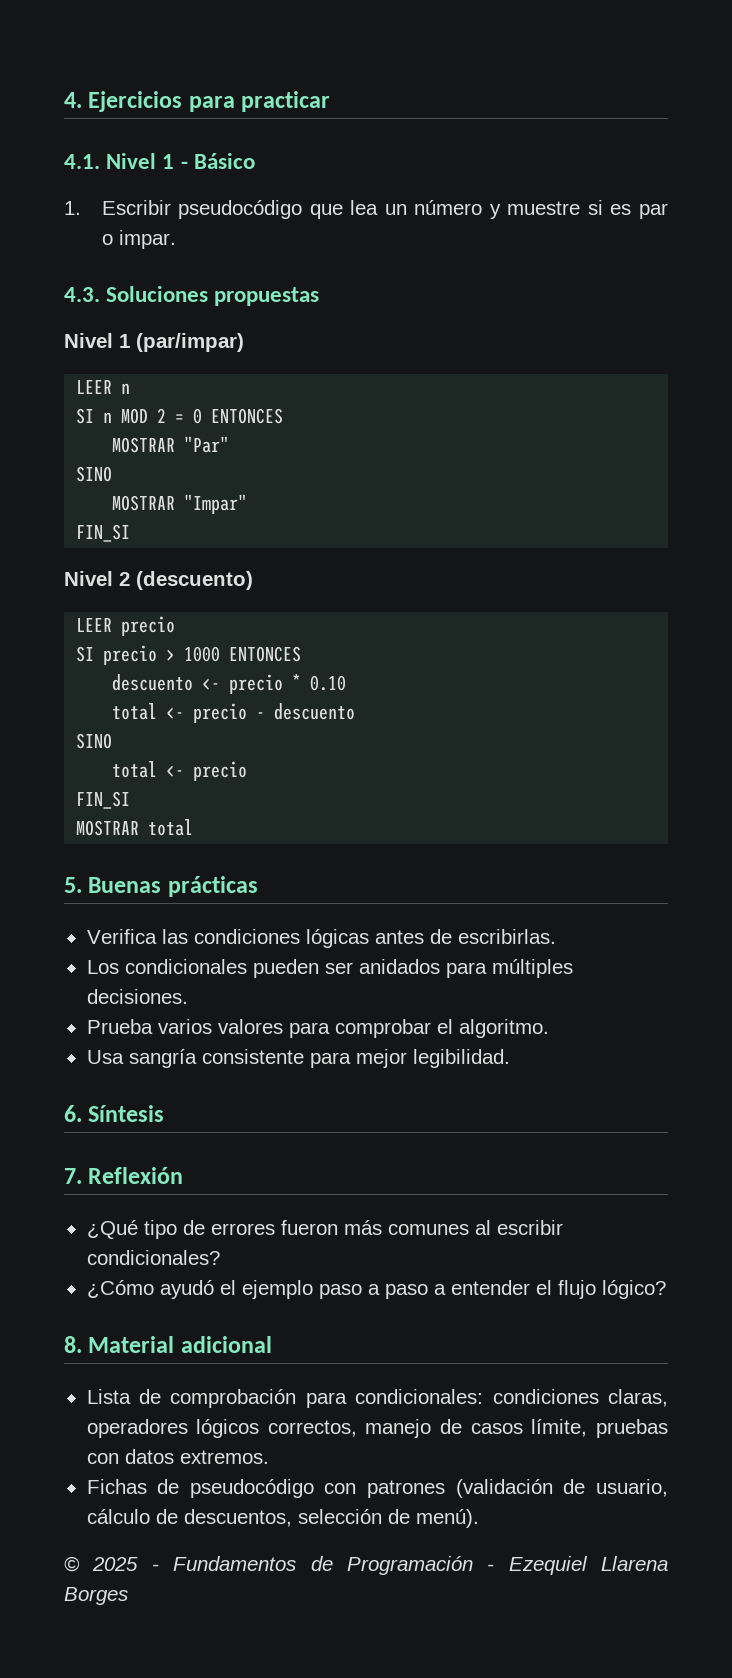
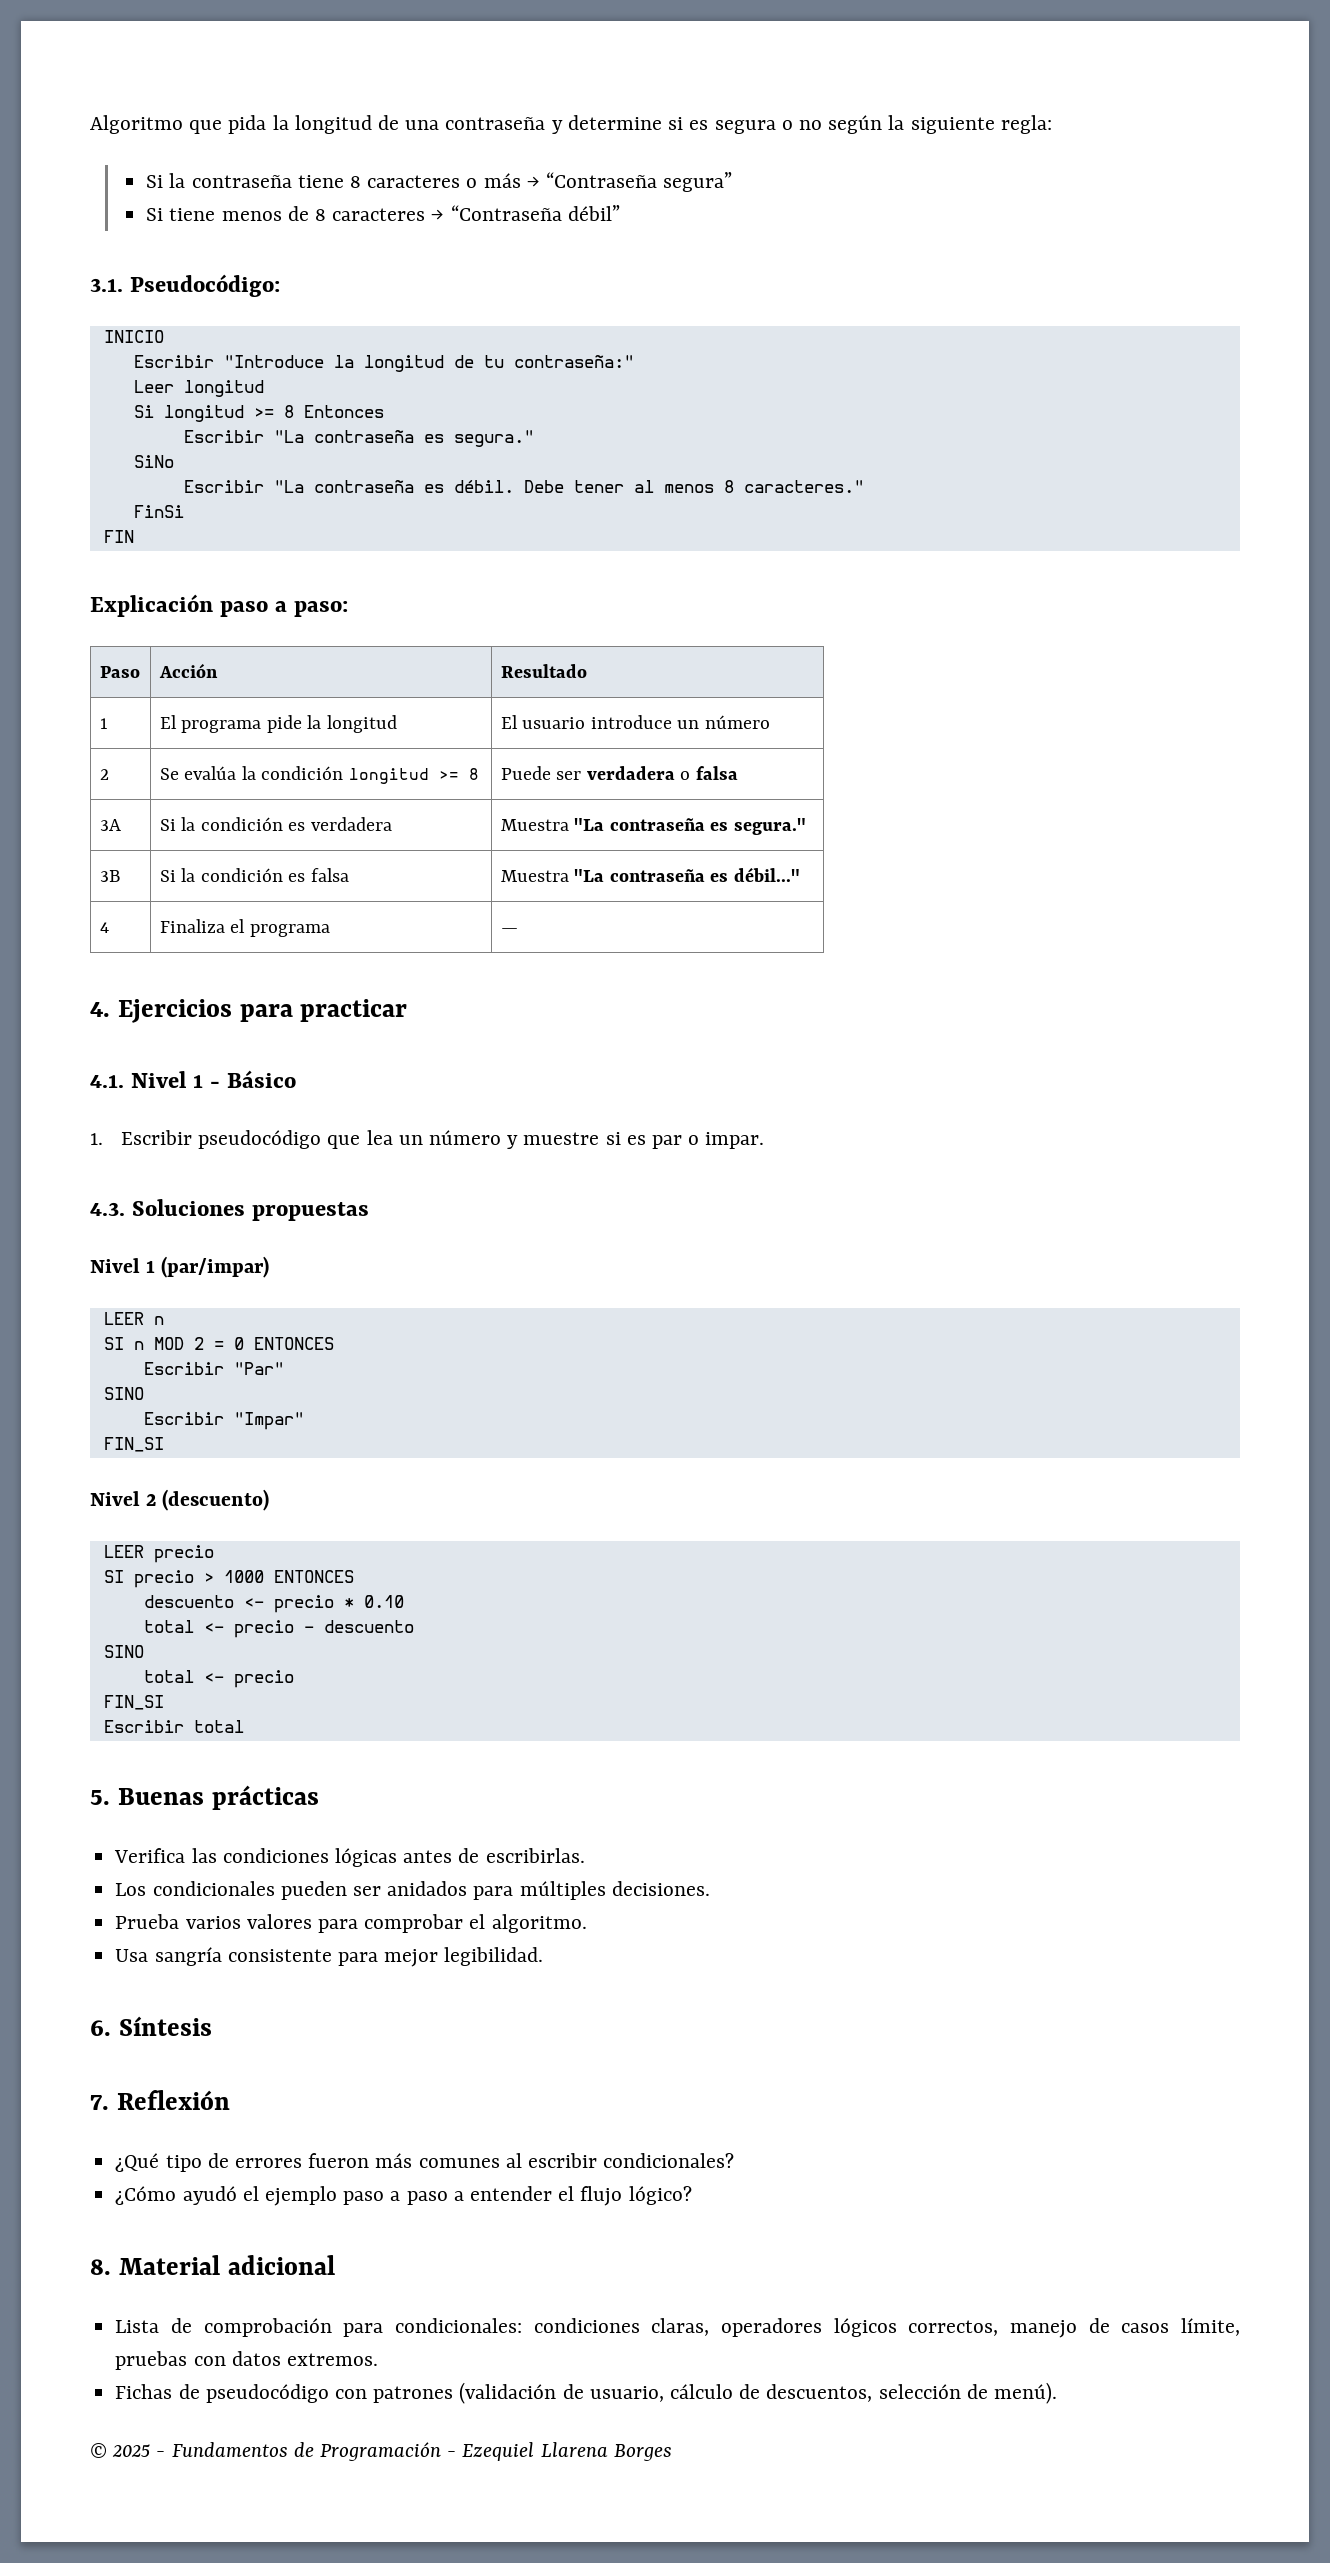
(64, 100) none -> [90,115,1052,134] [146,172,733,192] [146,205,620,221] [90,274,281,297] [103,330,164,343] [133,355,634,372] [133,380,264,397] [133,405,384,422] [183,430,534,447] [133,455,174,468] [183,480,864,493] [133,505,184,518] [103,530,134,543] [90,594,349,617] [99,666,140,678] [158,663,218,678] [500,664,587,678] [99,718,108,729] [159,715,397,733] [500,715,770,729] [99,769,109,780] [159,766,479,784] [500,766,738,780] [99,819,121,831] [159,817,392,831] [500,818,806,835] [99,870,120,882] [159,868,349,882] [500,867,800,882] [99,922,109,933] [159,919,330,937] [500,928,518,933] Algoritmo que pida la longitud de una contraseña y determine si es segura o no según la siguiente regla: // Si la contraseña tiene 8 caracteres o más → “Contraseña segura” // Si tiene menos de 8 caracteres → “Contraseña débil” // 3.1. Pseudocódigo: // INICIO // Escribir "Introduce la longitud de tu contraseña:" // Leer longitud // Si longitud >= 8 Entonces // Escribir "La contraseña es segura." // SiNo // Escribir "La contraseña es débil. Debe tener al menos 8 caracteres." // FinSi // FIN // Explicación paso a paso: // Paso | Acción | Resultado // 1 | El programa pide la longitud | El usuario introduce un número // 2 | Se evalúa la condición longitud >= 8 | Puede ser verdadera o falsa // 3A | Si la condición es verdadera | Muestra "La contraseña es segura." // 3B | Si la condición es falsa | Muestra "La contraseña es débil..." // 4 | Finaliza el programa | — //
[112,437,176,453] MOSTRAR -> [143,1362,224,1375] Escribir
[112,495,176,511] MOSTRAR -> [143,1412,224,1425] Escribir
[76,820,140,836] MOSTRAR -> [103,1720,184,1733] Escribir

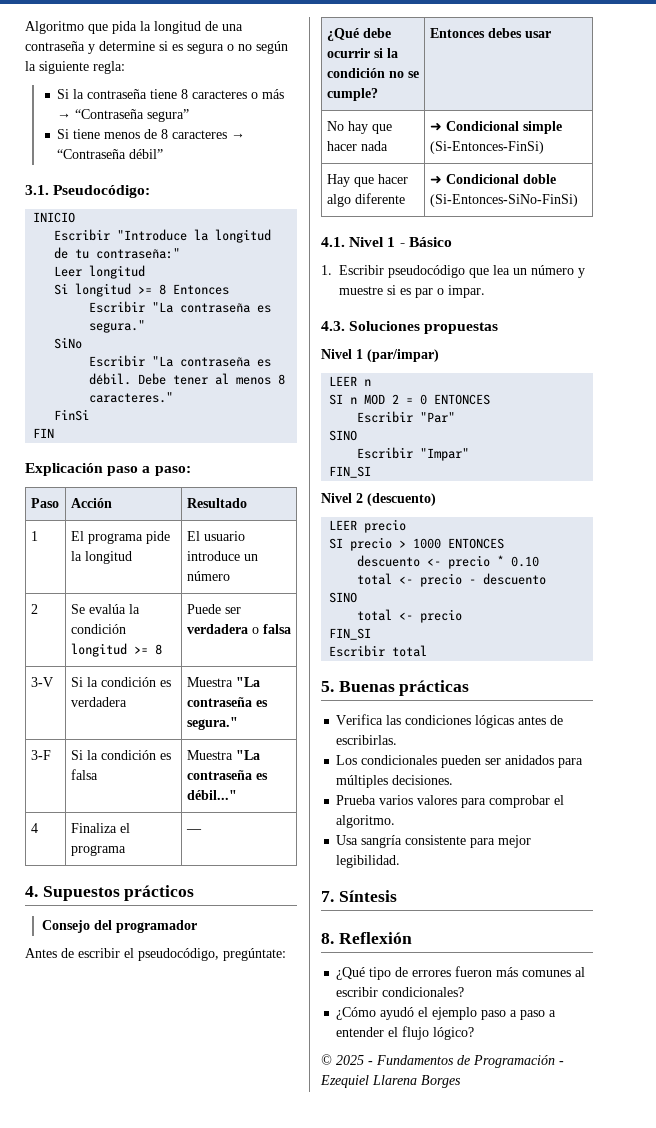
[99,819,121,831] 3A -> [30,677,53,687] 3-V
[99,870,120,882] 3B -> [30,750,51,760] 3-F
[117,999,408,1023] Ejercicios para practicar -> [42,885,195,901] [41,920,197,933] [25,948,286,961] [326,28,391,41] [326,48,398,58] [326,68,419,78] [326,88,378,101] [429,28,551,38] [326,121,392,134] [326,141,388,151] [429,121,562,134] [429,141,544,154] [326,174,408,187] [326,193,405,207] [429,174,556,184] [429,194,578,207] Supuestos prácticos // Consejo del programador // Antes de escribir el pseudocódigo, pregúntate: // ¿Qué debe ocurrir si la condición no se cumple? | Entonces debes usar // No hay que hacer nada | ➜ Condicional simple (Si-Entonces-FinSi) // Hay que hacer algo diferente | ➜ Condicional doble (Si-Entonces-SiNo-FinSi)
[90,2020,111,2036] 6. -> [321,891,334,902] 7.
[90,2095,109,2110] 7. -> [321,933,334,944] 8.
[90,2255,335,2275] [115,2318,1241,2338] [115,2351,378,2370] [115,2382,1058,2404] // 8. Material adicional // Lista de comprobación para condicionales: condiciones claras, operadores lógicos correctos, manejo de casos límite, pruebas con datos extremos. // Fichas de pseudocódigo con patrones (validación de usuario, cálculo de descuentos, selección de menú). -> (475, 1033) none

